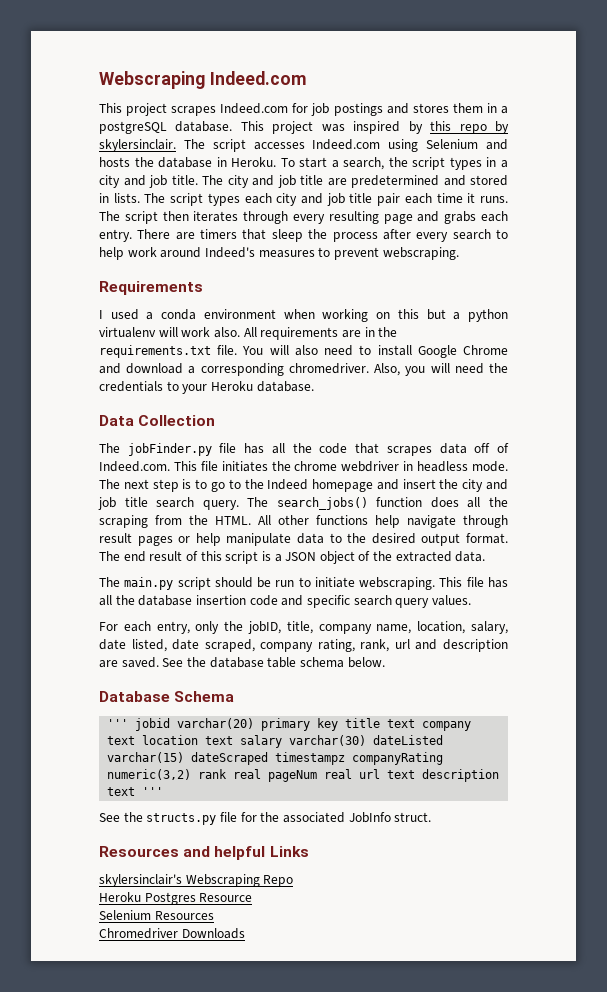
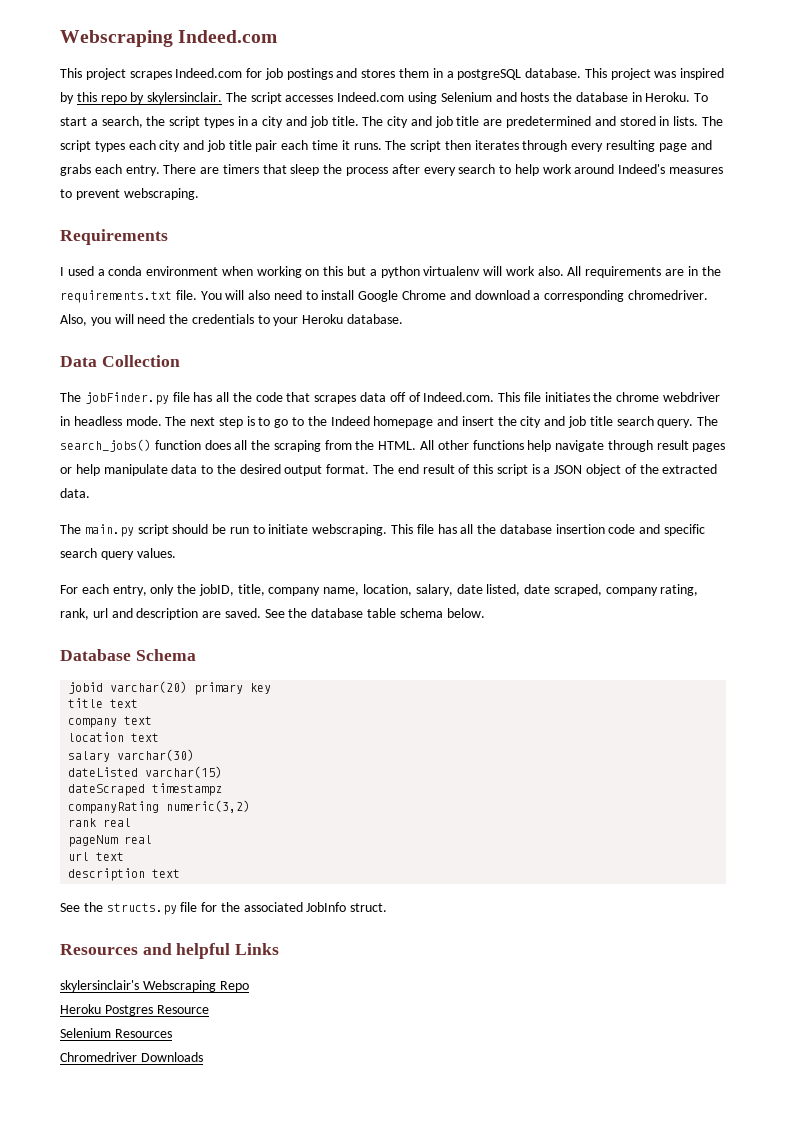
[107,719,129,728] ''' -> (196, 655) none
(339, 724) none -> (272, 688) //
(416, 723) none -> (139, 703) //
(136, 740) none -> (153, 720) //
(234, 740) none -> (160, 737) //
(367, 740) none -> (195, 755) //
(185, 757) none -> (223, 772) //
(346, 758) none -> (223, 789) //
(192, 774) none -> (251, 806) //
(262, 774) none -> (132, 822) //
(353, 774) none -> (153, 839) //
(416, 774) none -> (125, 856) //
[142,787,164,796] ''' -> (181, 873) none

